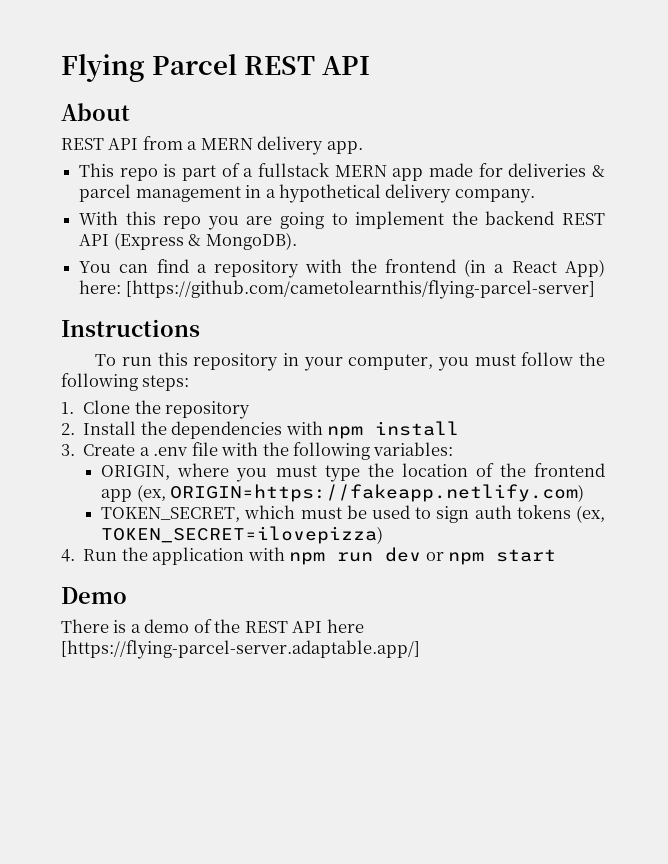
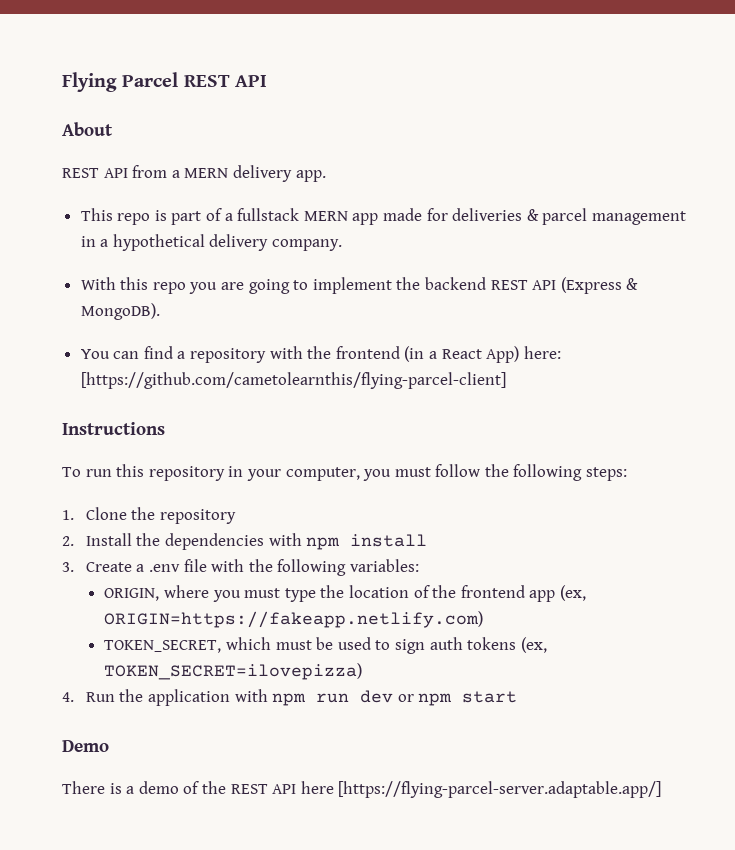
[125,280,595,299] [https://github.com/cametolearnthis/flying-parcel-server] -> [80,372,506,389] [https://github.com/cametolearnthis/flying-parcel-client]

